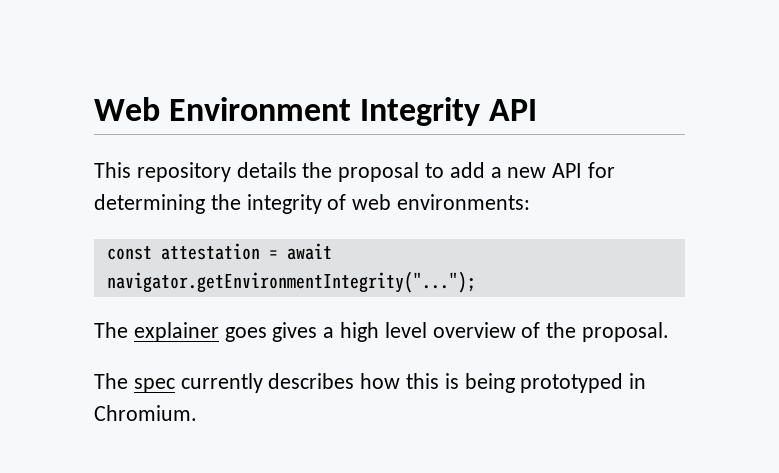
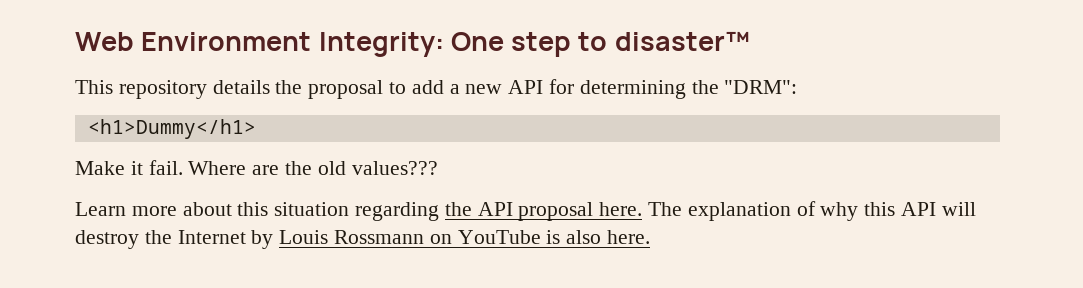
[360,97,538,126] Integrity API -> [318,31,750,57] Integrity: One step to disaster™
[246,194,531,214] [106,243,332,260] [106,271,476,293] [94,322,670,342] [94,373,647,393] [94,405,197,421] integrity of web environments: // const attestation = await navigator.getEnvironmentIntegrity("..."); // The explainer goes gives a high level overview of the proposal. // The spec currently describes how this is being prototyped in Chromium. -> [724,80,798,94] [87,119,256,139] [75,160,438,175] [75,201,976,221] [75,230,651,249] "DRM": // <h1>Dummy</h1> // Make it fail. Where are the old values??? // Learn more about this situation regarding the API proposal here. The explanation of why this API will destroy the Internet by Louis Rossmann on YouTube is also here.

